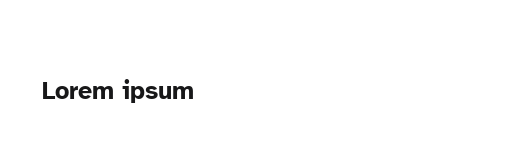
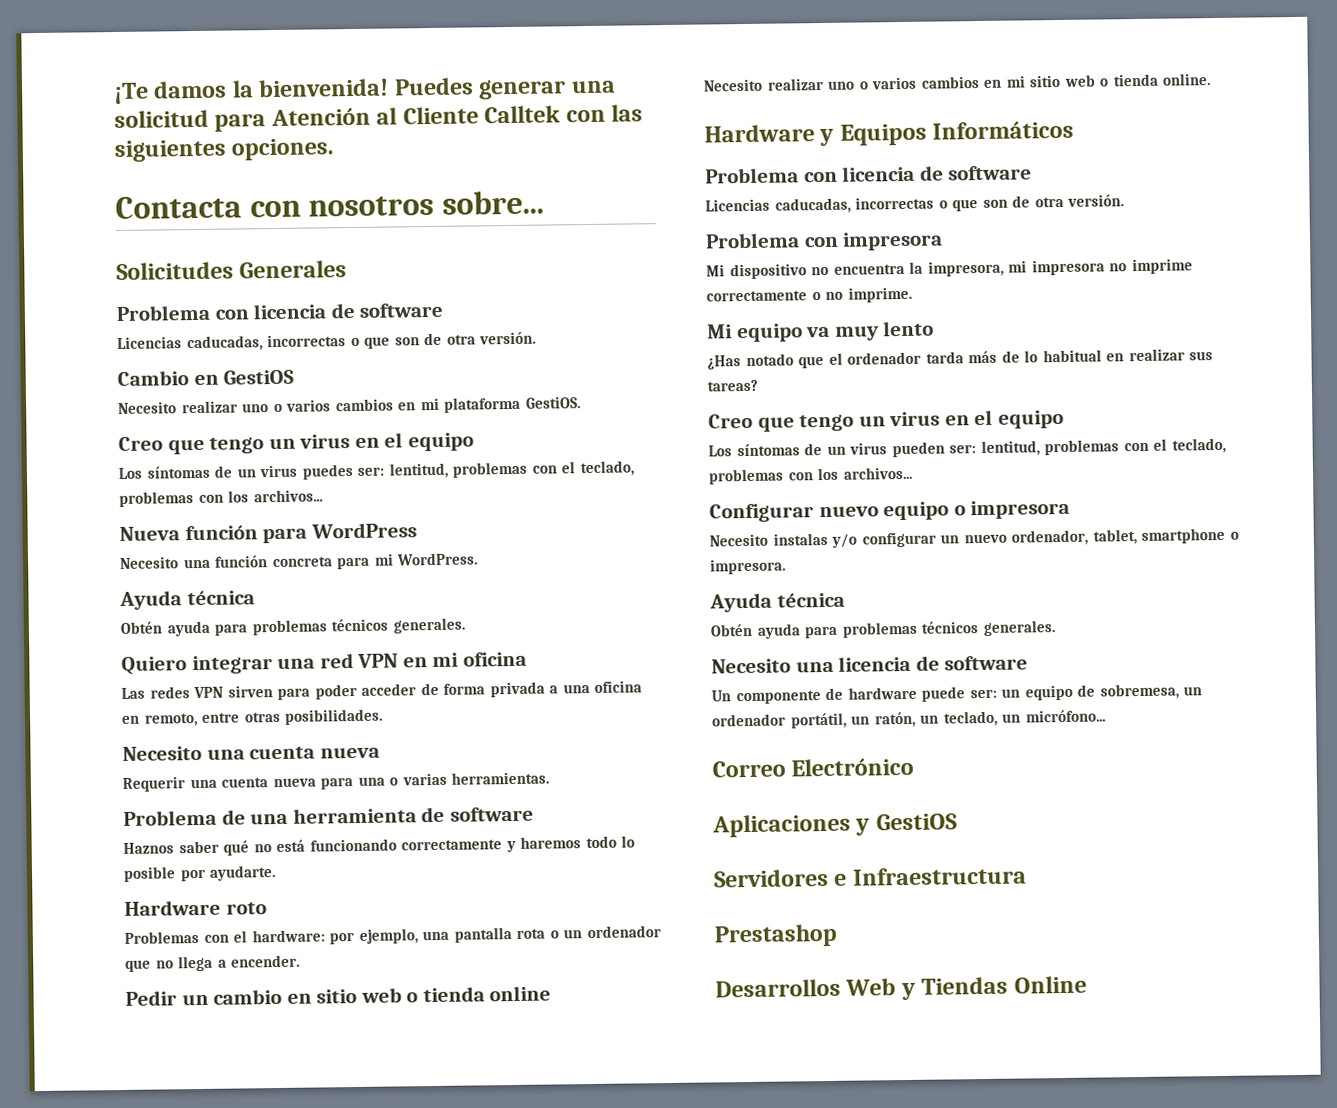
[42,79,194,103] Lorem ipsum -> [113,77,616,105] [114,104,644,132] [114,138,335,163] [115,190,544,220] [116,260,348,281] [116,302,444,322] [117,331,537,352] [117,369,295,387] [118,396,581,415] [118,432,474,455] [118,460,634,480] [119,489,323,507] [119,522,417,544] [119,552,479,570] [119,590,255,610] [120,617,465,637] [121,651,527,675] [121,680,643,700] [122,708,384,727] [122,745,380,761] [122,771,550,792] [123,806,534,826] [123,835,636,856] [123,865,277,882] [124,899,267,916] [124,925,661,945] [125,954,301,972] [125,985,552,1006] [703,73,1212,92] [704,120,1075,147] [705,165,1033,184] [705,194,1125,214] [705,231,944,251] [706,258,1193,280] [706,286,912,303] [707,320,935,343] [707,348,1214,370] [707,379,758,392] [708,409,1064,432] [708,437,1226,458] [708,466,913,485] [709,499,1071,523] [709,527,1239,548] [710,558,786,575] [709,592,845,613] [710,620,1056,639] [711,655,1029,674] [711,683,1203,705] [712,709,1106,729] [712,757,915,778] [712,813,957,838] [714,866,1027,888] [714,923,838,948] [715,975,1087,1001] ¡Te damos la bienvenida! Puedes generar una solicitud para Atención al Cliente Calltek con las siguientes opciones. // Contacta con nosotros sobre... // Solicitudes Generales // Problema con licencia de software // Licencias caducadas, incorrectas o que son de otra versión. // Cambio en GestiOS // Necesito realizar uno o varios cambios en mi plataforma GestiOS. // Creo que tengo un virus en el equipo // Los síntomas de un virus puedes ser: lentitud, problemas con el teclado, problemas con los archivos... // Nueva función para WordPress // Necesito una función concreta para mi WordPress. // Ayuda técnica // Obtén ayuda para problemas técnicos generales. // Quiero integrar una red VPN en mi oficina // Las redes VPN sirven para poder acceder de forma privada a una oficina en remoto, entre otras posibilidades. // Necesito una cuenta nueva // Requerir una cuenta nueva para una o varias herramientas. // Problema de una herramienta de software // Haznos saber qué no está funcionando correctamente y haremos todo lo posible por ayudarte. // Hardware roto // Problemas con el hardware: por ejemplo, una pantalla rota o un ordenador que no llega a encender. // Pedir un cambio en sitio web o tienda online // Necesito realizar uno o varios cambios en mi sitio web o tienda online. // Hardware y Equipos Informáticos // Problema con licencia de software // Licencias caducadas, incorrectas o que son de otra versión. // Problema con impresora // Mi dispositivo no encuentra la impresora, mi impresora no imprime correctamente o no imprime. // Mi equipo va muy lento // ¿Has notado que el ordenador tarda más de lo habitual en realizar sus tareas? // Creo que tengo un virus en el equipo // Los síntomas de un virus pueden ser: lentitud, problemas con el teclado, problemas con los archivos... // Configurar nuevo equipo o impresora // Necesito instalas y/o configurar un nuevo ordenador, tablet, smartphone o impresora. // Ayuda técnica // Obtén ayuda para problemas técnicos generales. // Necesito una licencia de software // Un componente de hardware puede ser: un equipo de sobremesa, un ordenador portátil, un ratón, un teclado, un micrófono... // Correo Electrónico // Aplicaciones y GestiOS // Servidores e Infraestructura // Prestashop // Desarrollos Web y Tiendas Online

